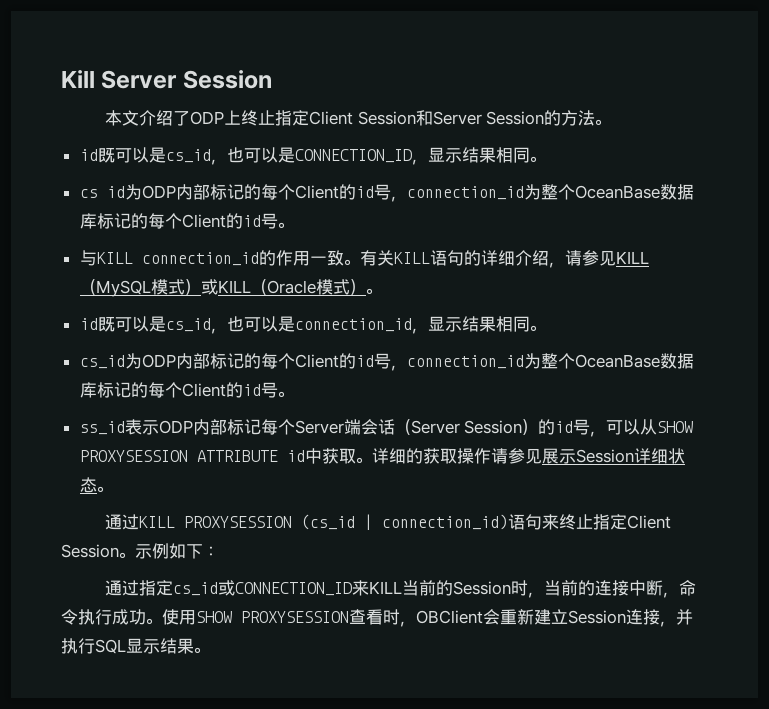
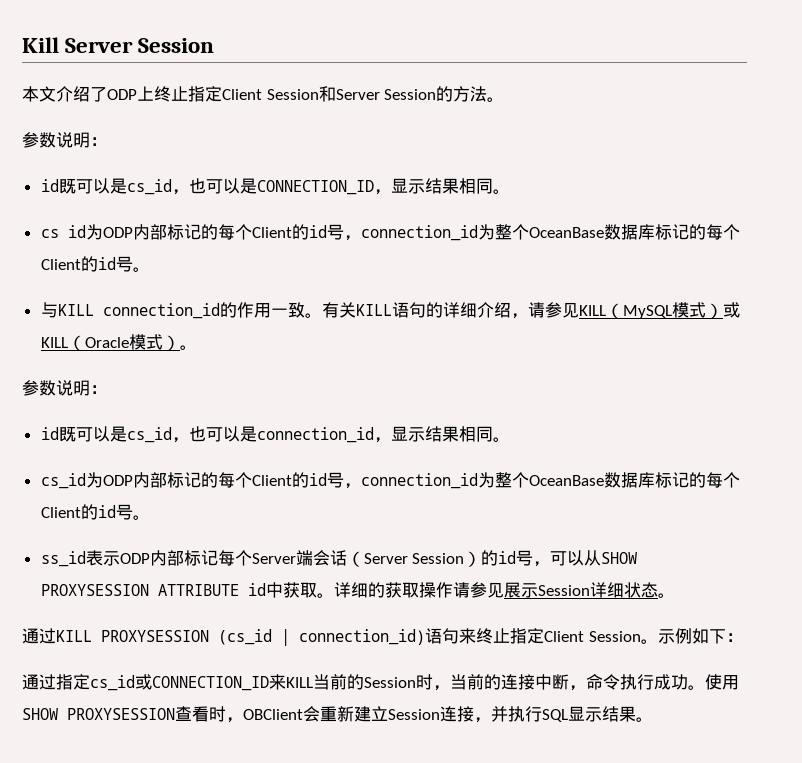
(612, 122) none -> [22,132,107,148] // 参数说明：
(382, 291) none -> [22,380,107,396] // 参数说明：

